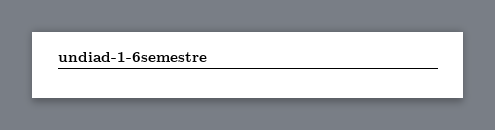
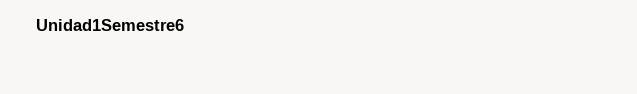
[58,52,207,62] undiad-1-6semestre -> [36,19,184,31] Unidad1Semestre6

